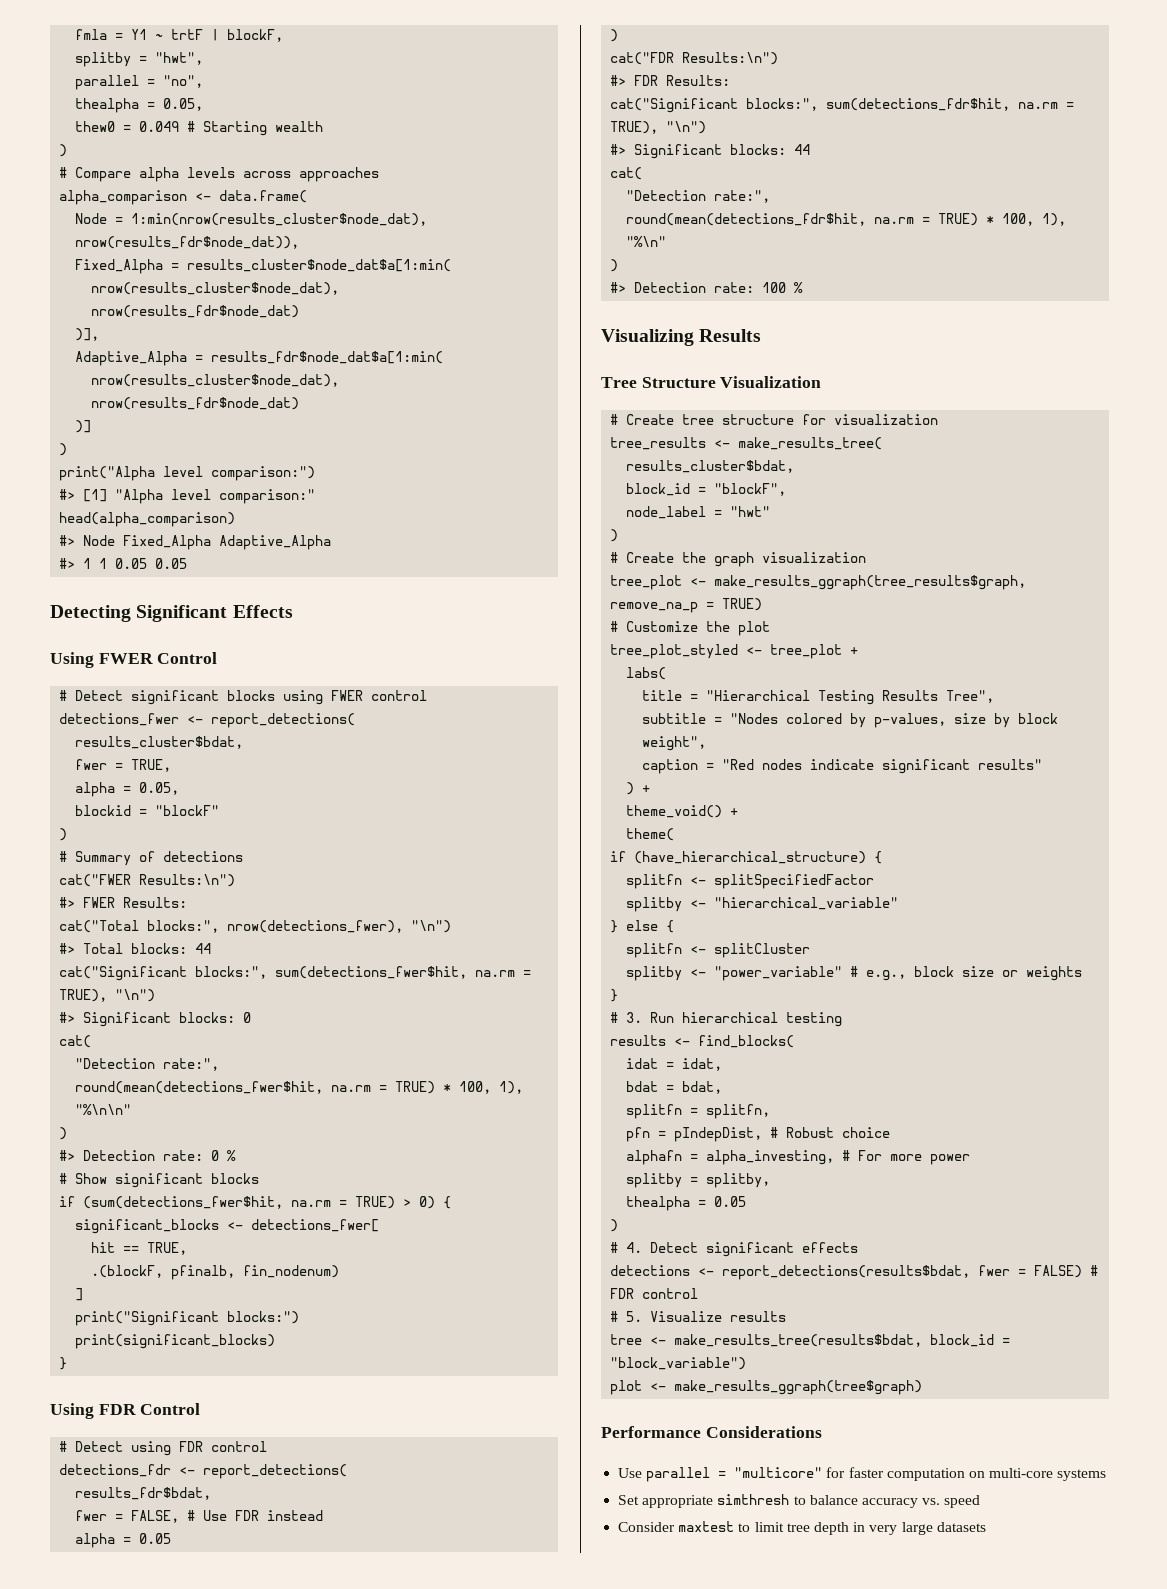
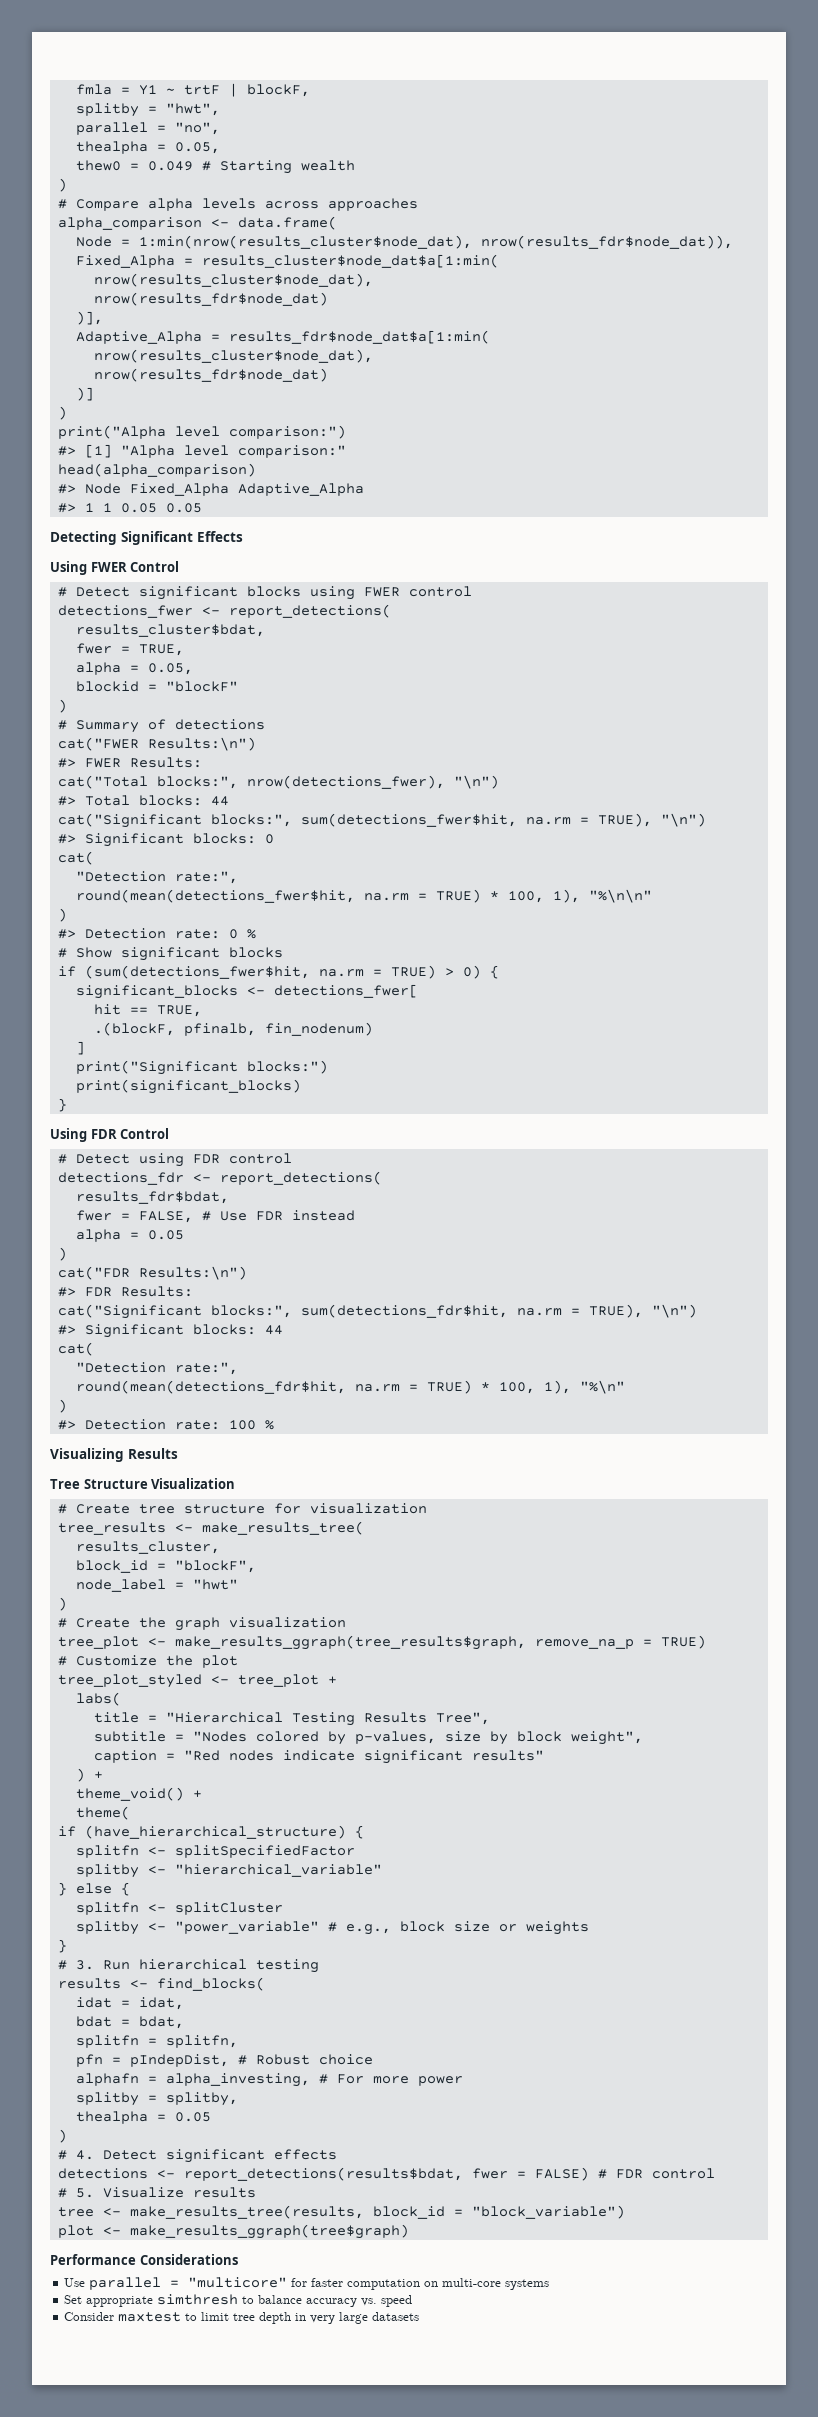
[626,460,795,473] results_cluster$bdat, -> [75,1541,220,1554] results_cluster,
[674,1334,923,1347] make_results_tree(results$bdat, -> [129,2205,364,2219] make_results_tree(results,

